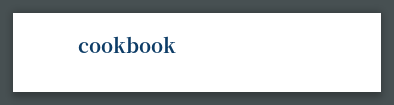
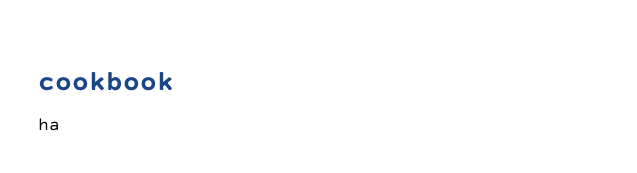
(176, 44) none -> [38,118,60,131] // ha

